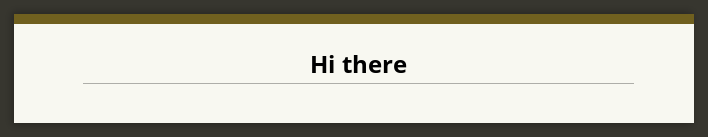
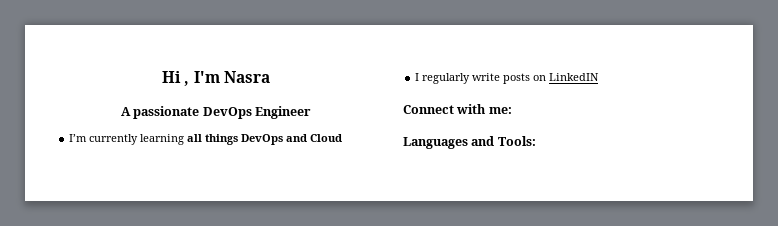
[341,55,407,73] there -> [184,71,270,86] [120,106,312,119] [69,134,343,145] [415,73,600,84] [403,104,512,114] [403,136,536,149] , I'm Nasra // A passionate DevOps Engineer // I’m currently learning all things DevOps and Cloud // I regularly write posts on LinkedIN // Connect with me: // Languages and Tools:

